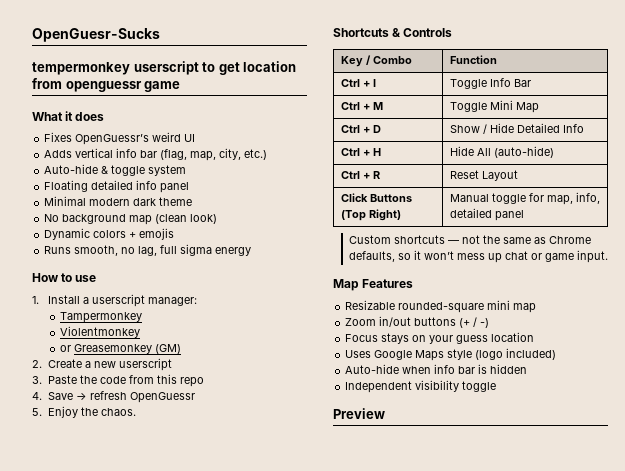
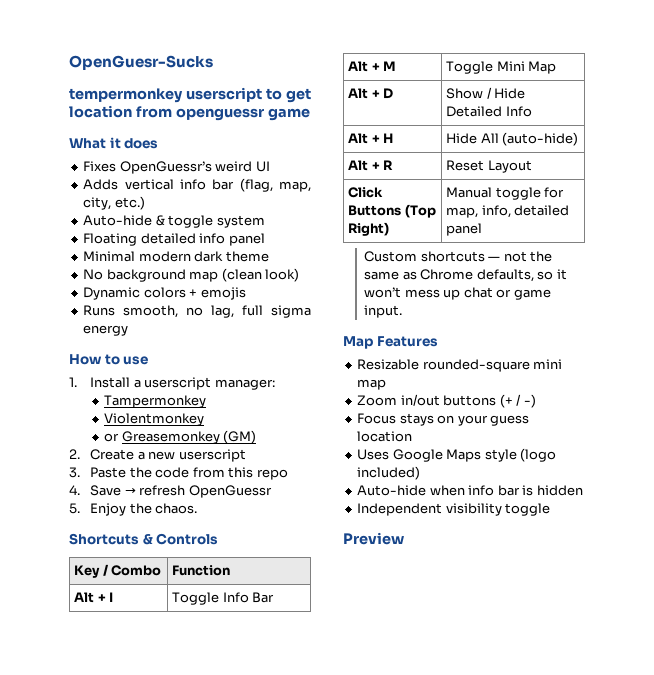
[340,79,360,87] Ctrl -> [74,592,95,603] Alt
[340,102,360,110] Ctrl -> [348,61,369,72] Alt
[340,125,360,133] Ctrl -> [348,88,369,99] Alt
[340,148,360,156] Ctrl -> [348,133,369,144] Alt
[340,171,360,179] Ctrl -> [348,160,369,171] Alt

